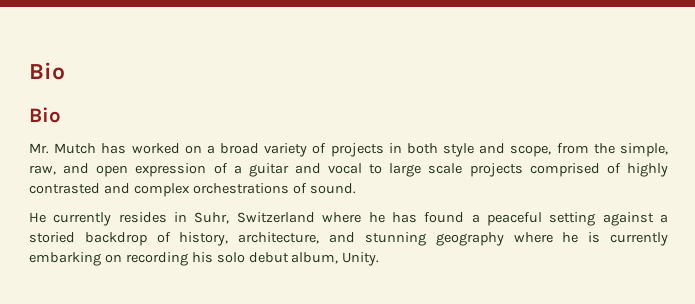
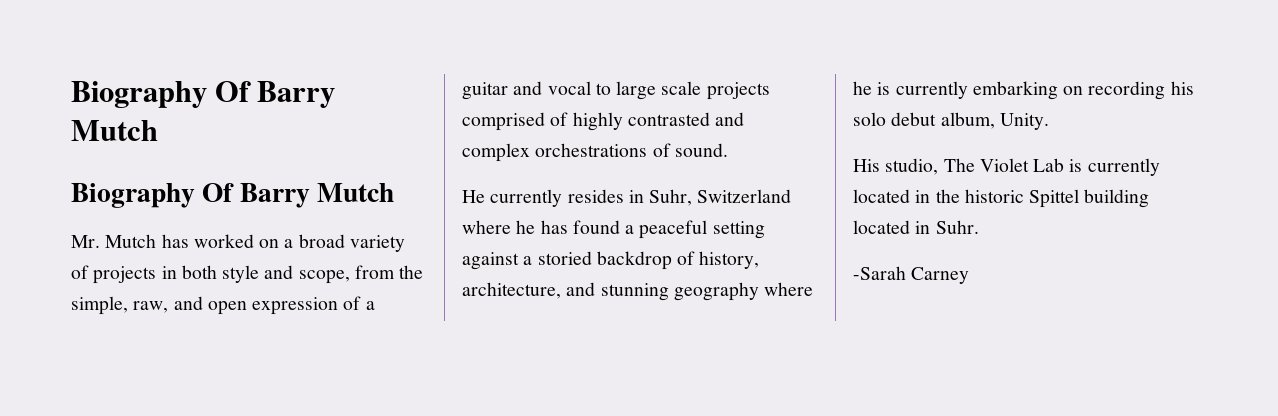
[29,62,65,80] [29,107,61,123] Bio // Bio -> [71,81,336,108] [71,120,158,141] [71,183,395,208] Biography Of Barry Mutch // Biography Of Barry Mutch
(380, 259) none -> [853,158,1160,176] [853,189,1150,208] [853,220,979,234] [853,266,970,284] // His studio, The Violet Lab is currently located in the historic Spittel building located in Suhr. // -Sarah Carney

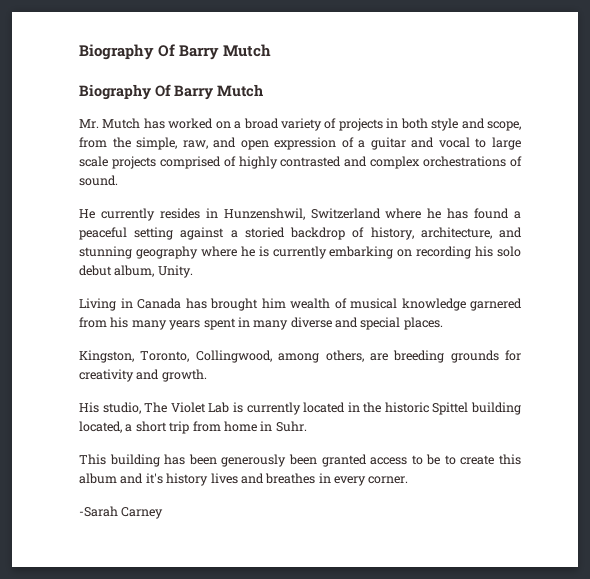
[649,189,693,206] Suhr, -> [223,208,305,220] Hunzenshwil,
(1049, 121) none -> [79,298,522,311] [79,317,443,330] [79,350,521,363] [79,369,207,382] // Living in Canada has brought him wealth of musical knowledge garnered from his many years spent in many diverse and special places. // Kingston, Toronto, Collingwood, among others, are breeding grounds for creativity and growth.
[853,220,979,234] located in Suhr. -> [79,421,307,434] [79,454,521,467] [79,473,409,486] located, a short trip from home in Suhr. // This building has been generously been granted access to be to create this album and it's history lives and breathes in every corner.

